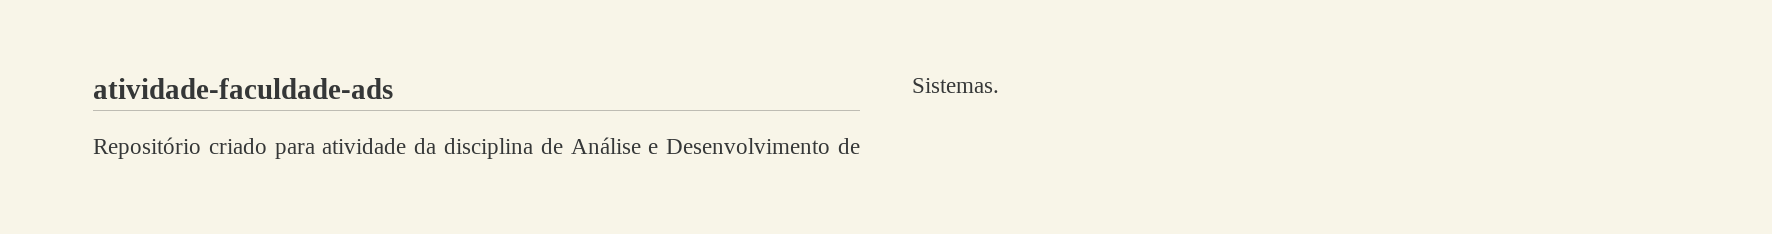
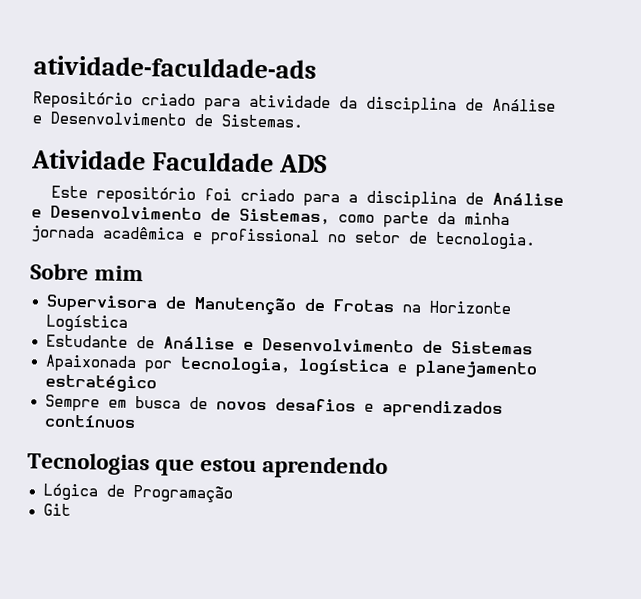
(999, 85) none -> [31,149,328,174] [50,185,564,209] [31,205,510,228] [30,225,536,250] [30,263,145,282] [45,294,511,315] [45,314,128,332] [45,334,533,355] [44,354,538,379] [44,374,157,393] [44,394,503,418] [43,414,136,429] [27,452,389,480] [42,483,233,503] [42,503,71,516] // Atividade Faculdade ADS // Este repositório foi criado para a disciplina de Análise e Desenvolvimento de Sistemas, como parte da minha jornada acadêmica e profissional no setor de tecnologia. // Sobre mim // Supervisora de Manutenção de Frotas na Horizonte Logística // Estudante de Análise e Desenvolvimento de Sistemas // Apaixonada por tecnologia, logística e planejamento estratégico // Sempre em busca de novos desafios e aprendizados contínuos // Tecnologias que estou aprendendo // Lógica de Programação // Git

